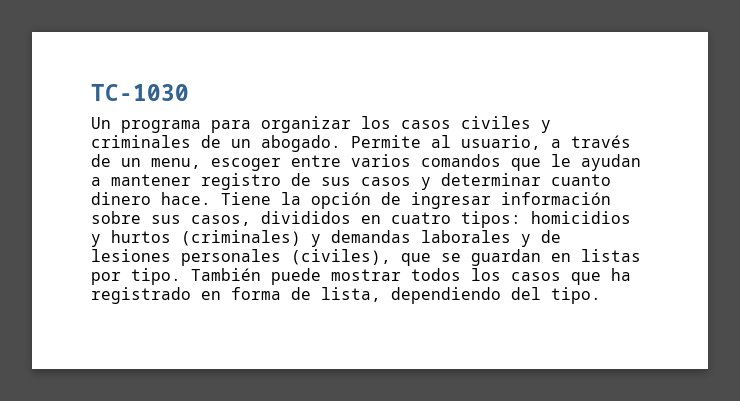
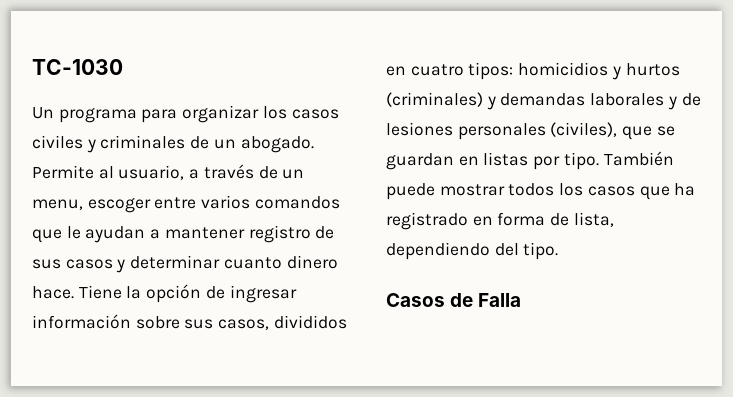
(601, 295) none -> [386,293,522,307] // Casos de Falla

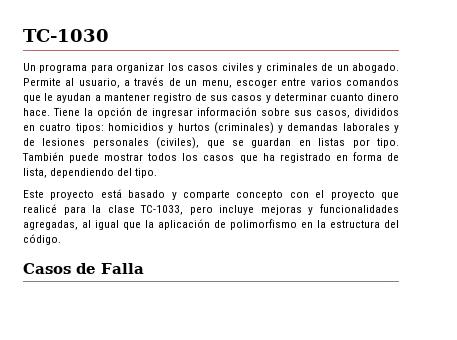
(559, 251) none -> [23,189,399,200] [23,204,399,215] [23,219,399,230] [23,234,61,245] // Este proyecto está basado y comparte concepto con el proyecto que realicé para la clase TC-1033, pero incluye mejoras y funcionalidades agregadas, al igual que la aplicación de polimorfismo en la estructura del código.

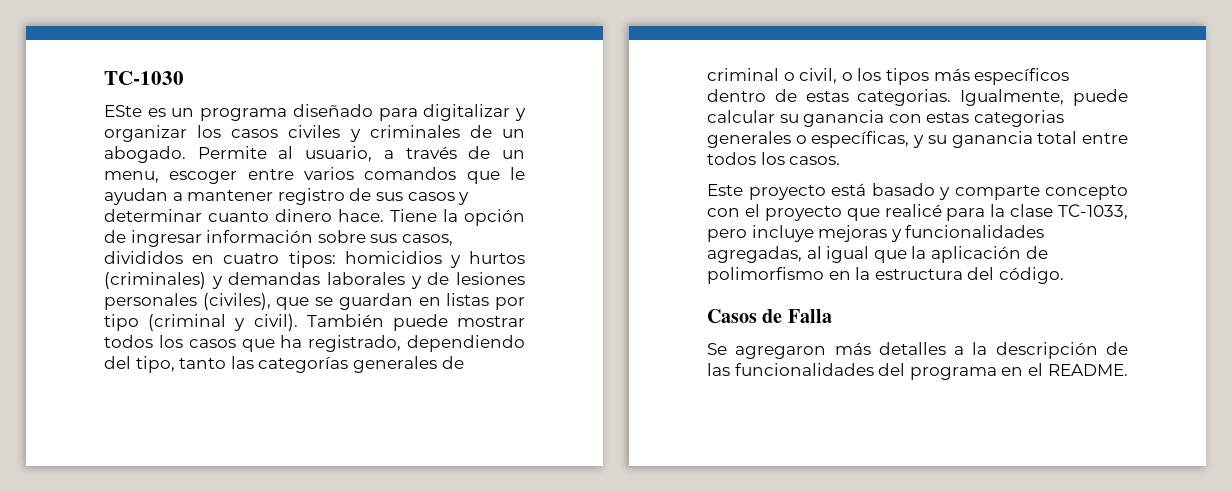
[23,63,113,73] Un programa para -> [104,104,526,121] ESte es un programa diseñado para digitalizar y
[376,138,399,148] tipo. -> [104,314,298,331] tipo (criminal y civil).
[279,152,399,163] [23,168,158,178] registrado en forma de lista, dependiendo del tipo. -> [308,335,525,352] [104,356,464,373] [707,68,1070,85] [707,89,1128,106] [707,110,1064,127] [707,131,1128,148] [707,152,841,165] registrado, dependiendo del tipo, tanto las categorías generales de criminal o civil, o los tipos más específicos dentro de estas categorias. Igualmente, puede calcular su ganancia con estas categorias generales o específicas, y su ganancia total entre todos los casos.
(144, 268) none -> [707,342,1128,359] [707,363,1128,380] // Se agregaron más detalles a la descripción de las funcionalidades del programa en el README.

